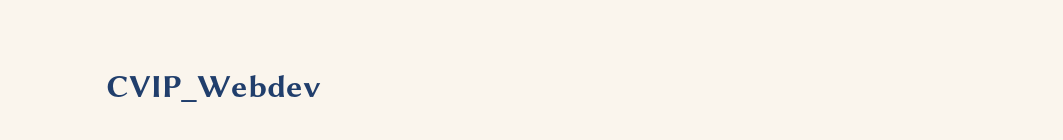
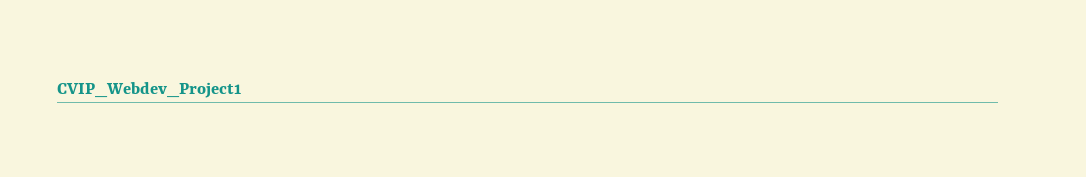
[106,75,321,102] CVIP_Webdev -> [57,82,241,98] CVIP_Webdev_Project1

